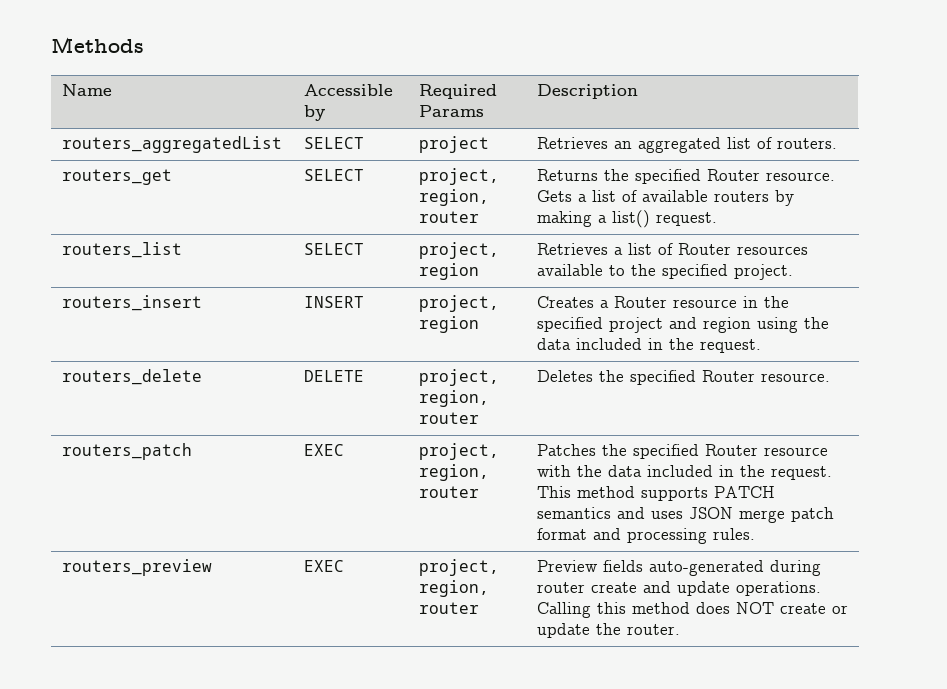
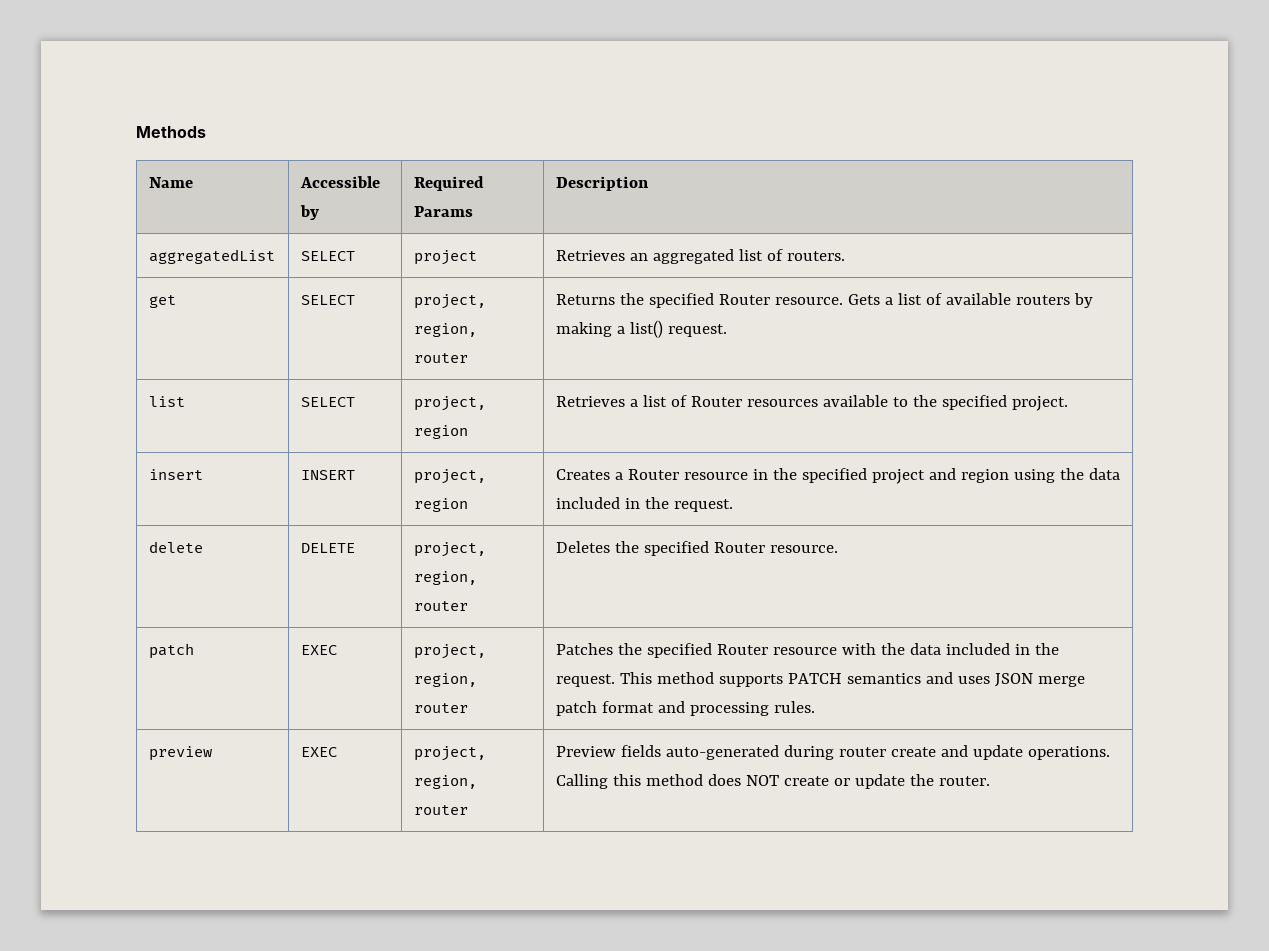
[61,136,282,153] routers_aggregatedList -> [148,249,275,264] aggregatedList
[61,169,172,185] routers_get -> [148,295,176,308] get
[61,242,182,258] routers_list -> [148,396,185,407] list
[61,295,202,311] routers_insert -> [148,469,203,480] insert
[61,369,202,385] routers_delete -> [148,541,203,553] delete
[61,443,192,460] routers_patch -> [148,643,194,659] patch
[61,559,212,576] routers_preview -> [148,746,212,761] preview

